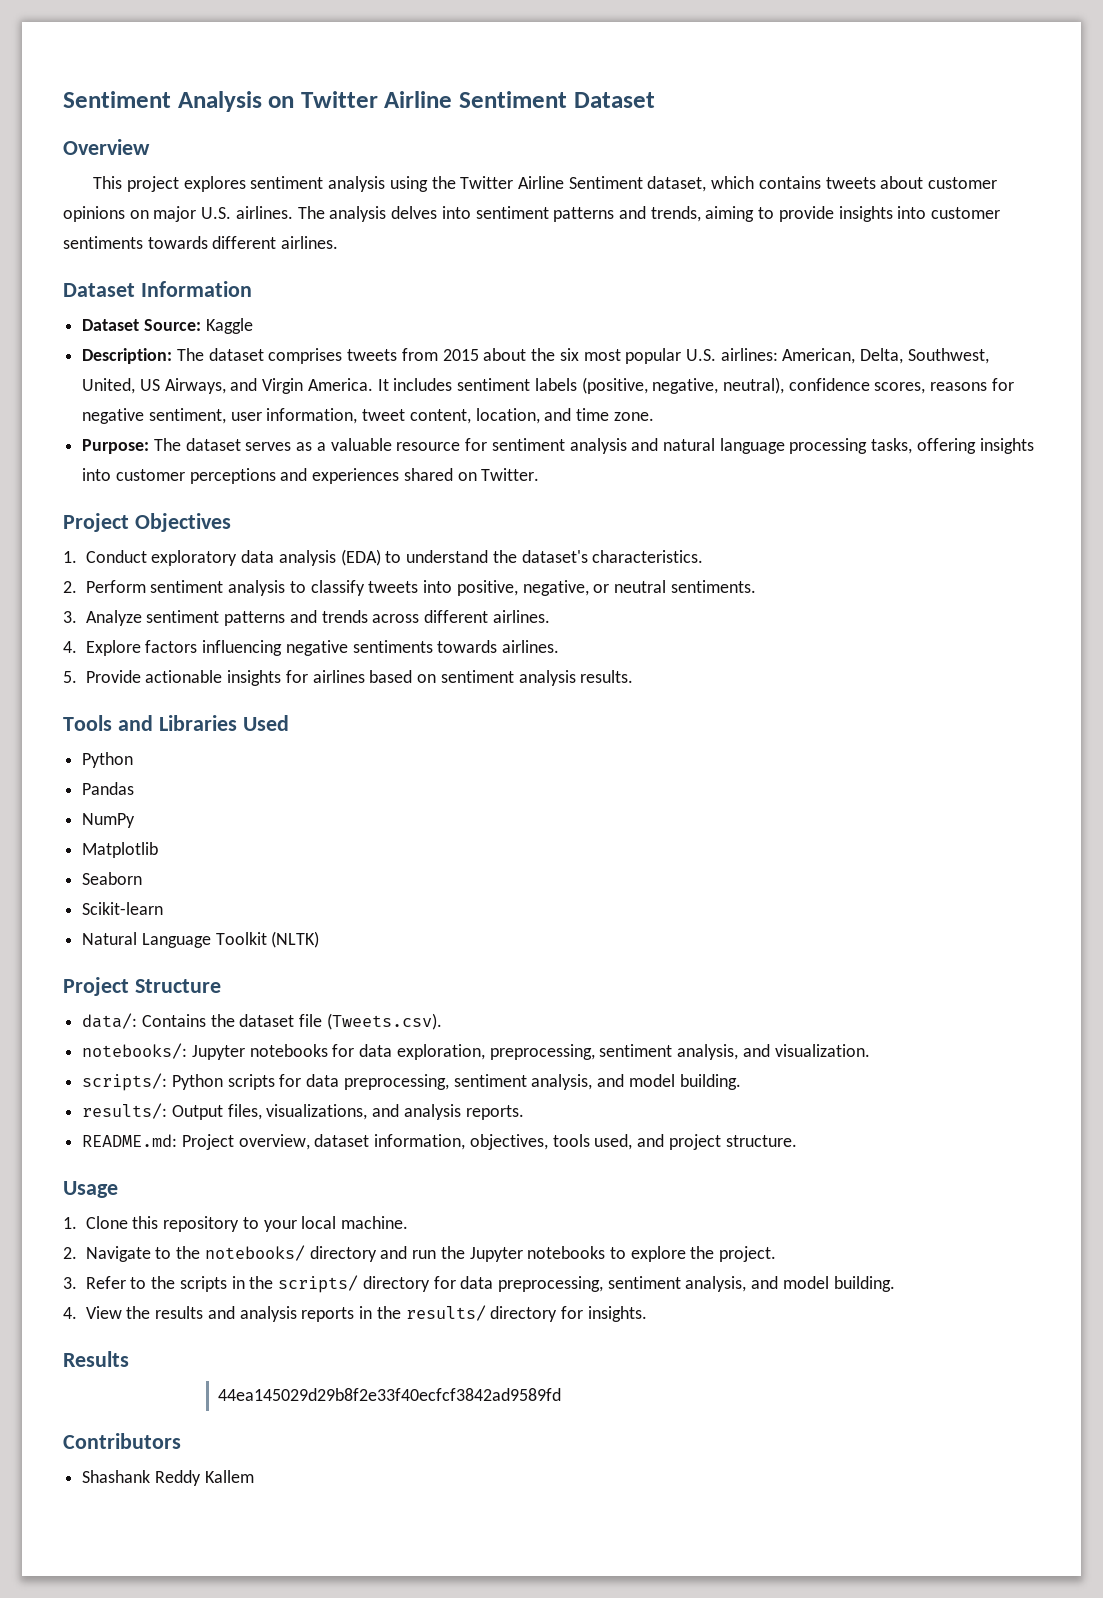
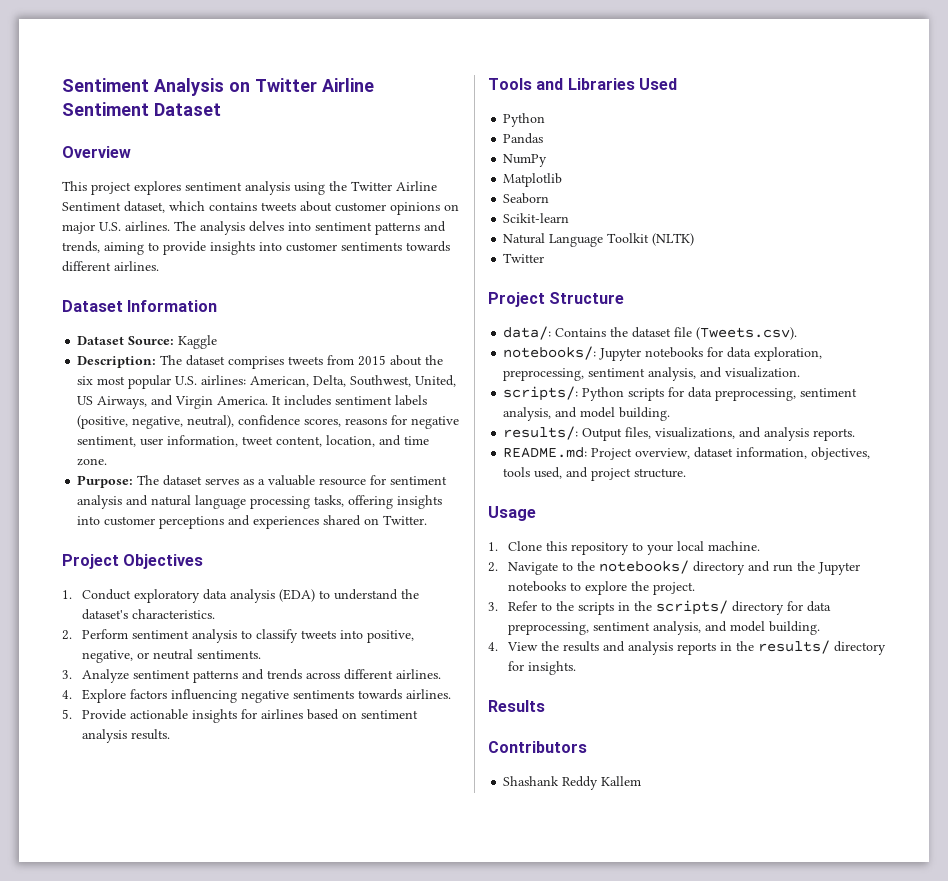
(320, 939) none -> [503,253,545,263] // Twitter
[218,1388,562,1401] // 44ea145029d29b8f2e33f40ecfcf3842ad9589fd -> (545, 706) none

